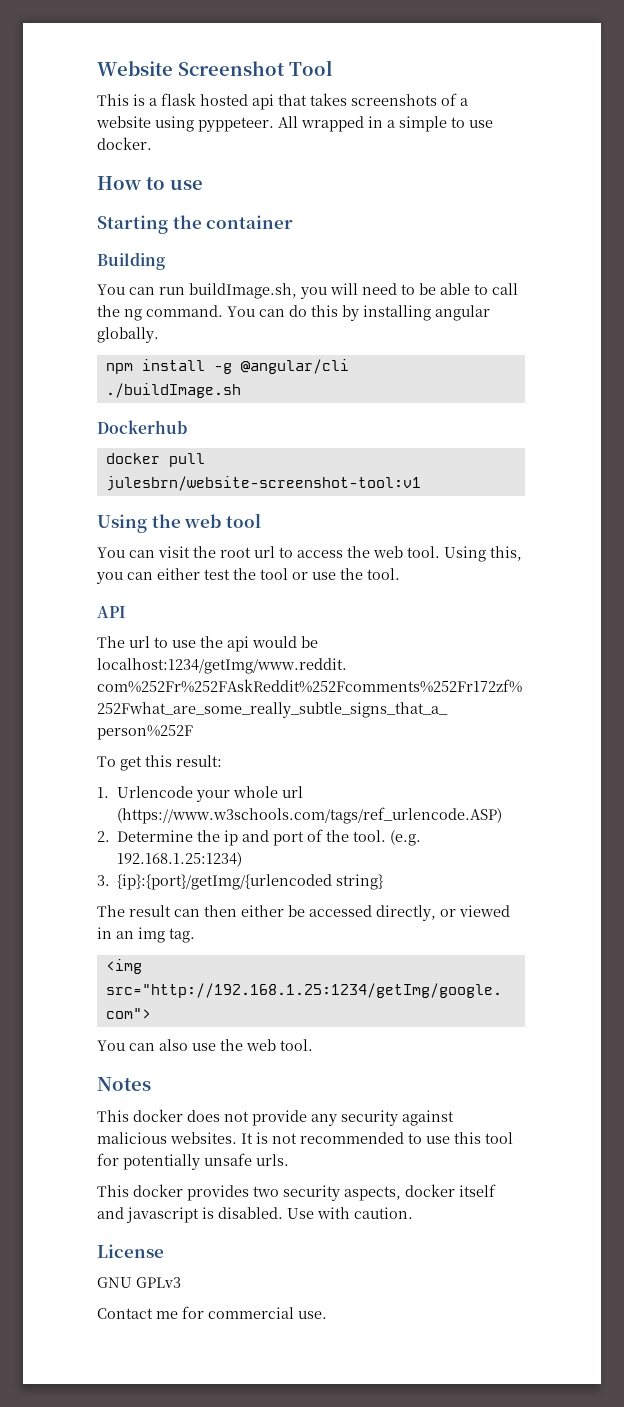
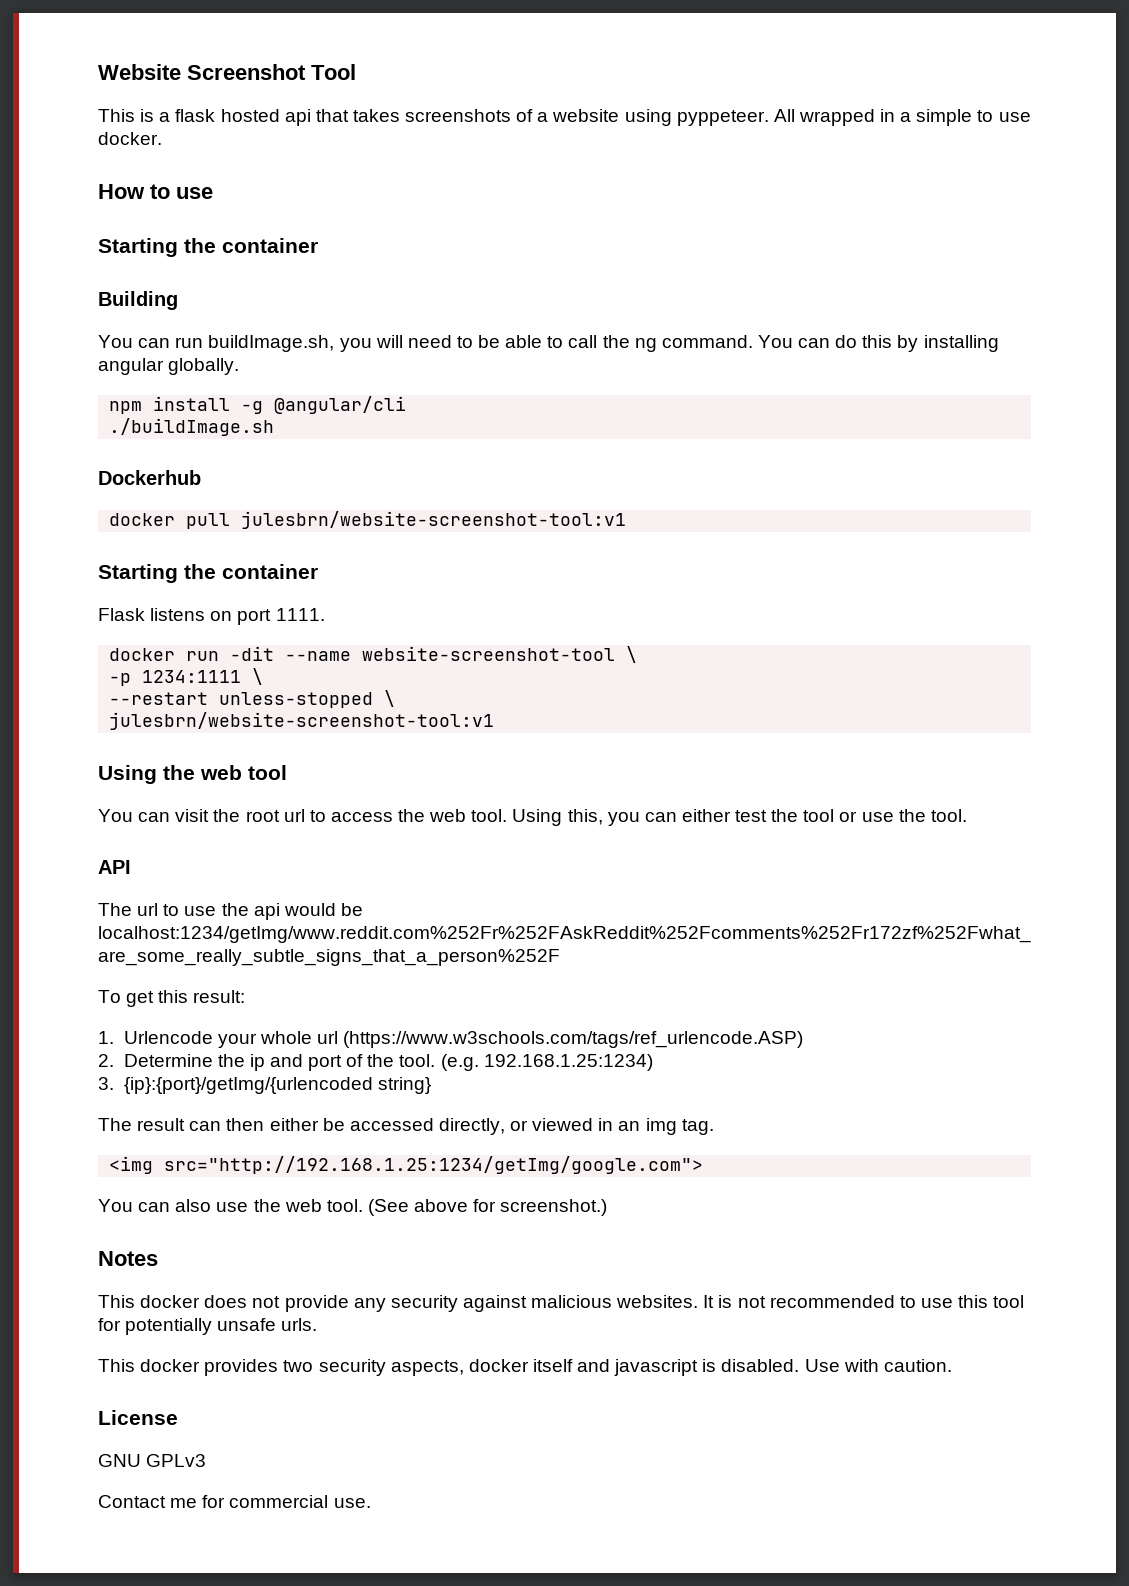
(421, 483) none -> [98,564,318,583] [98,608,325,625] [109,646,638,663] [109,668,264,686] [109,690,396,708] [109,712,495,730] // Starting the container // Flask listens on port 1111. // docker run -dit --name website-screenshot-tool \ // -p 1234:1111 \ // --restart unless-stopped \ // julesbrn/website-screenshot-tool:v1
(313, 1045) none -> [367,1199,608,1216] (See above for screenshot.)

